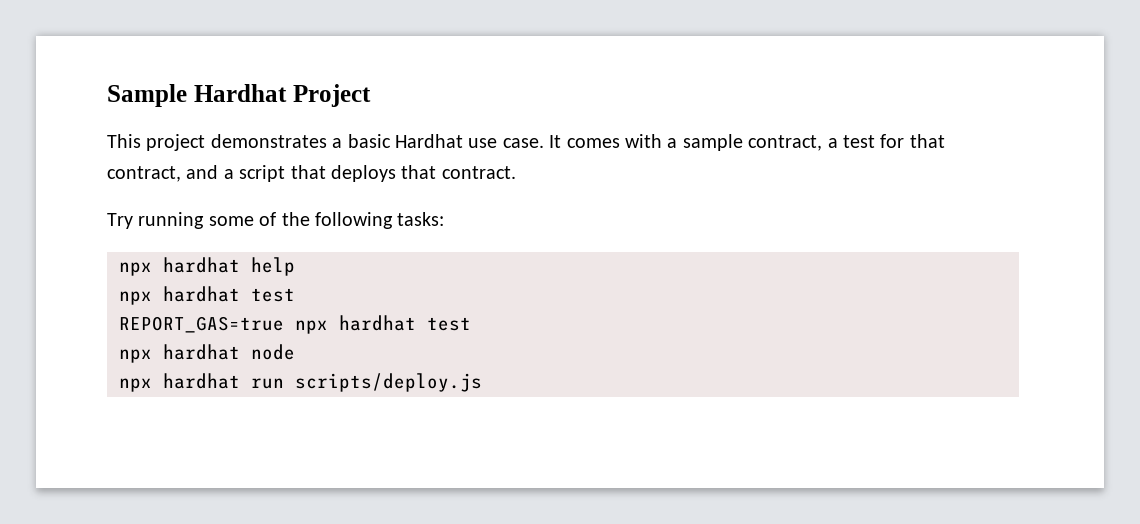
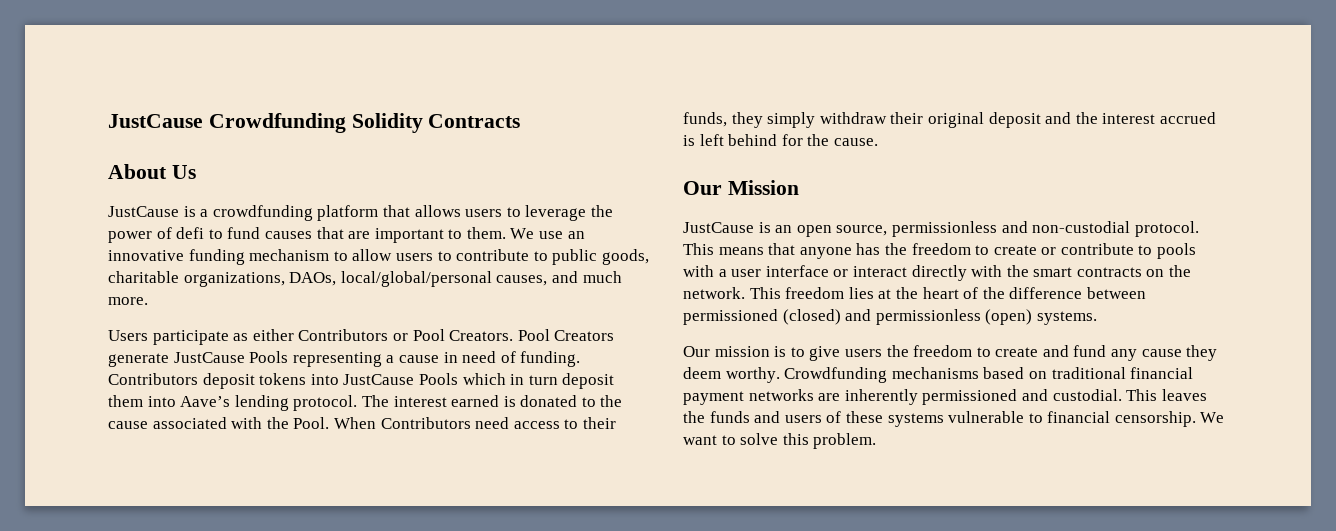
[107,84,371,107] [107,134,945,151] [107,165,516,182] [107,212,445,229] [119,257,295,276] [119,286,295,305] [119,315,471,334] [119,344,295,363] [119,373,482,392] Sample Hardhat Project // This project demonstrates a basic Hardhat use case. It comes with a sample contract, a test for that contract, and a script that deploys that contract. // Try running some of the following tasks: // npx hardhat help // npx hardhat test // REPORT_GAS=true npx hardhat test // npx hardhat node // npx hardhat run scripts/deploy.js -> [108,113,521,133] [108,164,196,179] [108,205,613,221] [108,227,585,243] [108,249,649,265] [108,271,622,287] [108,297,148,305] [108,329,615,345] [108,351,581,367] [108,373,615,389] [108,395,623,411] [108,417,616,429] [683,112,1216,128] [683,134,878,146] [683,180,799,195] [683,221,1199,237] [683,243,1197,259] [683,265,1192,281] [683,287,1146,299] [683,309,1097,325] [683,345,1218,361] [683,367,1194,383] [683,389,1207,405] [683,411,1225,427] [683,433,877,449] JustCause Crowdfunding Solidity Contracts // About Us // JustCause is a crowdfunding platform that allows users to leverage the power of defi to fund causes that are important to them. We use an innovative funding mechanism to allow users to contribute to public goods, charitable organizations, DAOs, local/global/personal causes, and much more. // Users participate as either Contributors or Pool Creators. Pool Creators generate JustCause Pools representing a cause in need of funding. Contributors deposit tokens into JustCause Pools which in turn deposit them into Aave’s lending protocol. The interest earned is donated to the cause associated with the Pool. When Contributors need access to their funds, they simply withdraw their original deposit and the interest accrued is left behind for the cause. // Our Mission // JustCause is an open source, permissionless and non-custodial protocol. This means that anyone has the freedom to create or contribute to pools with a user interface or interact directly with the smart contracts on the network. This freedom lies at the heart of the difference between permissioned (closed) and permissionless (open) systems. // Our mission is to give users the freedom to create and fund any cause they deem worthy. Crowdfunding mechanisms based on traditional financial payment networks are inherently permissioned and custodial. This leaves the funds and users of these systems vulnerable to financial censorship. We want to solve this problem.

